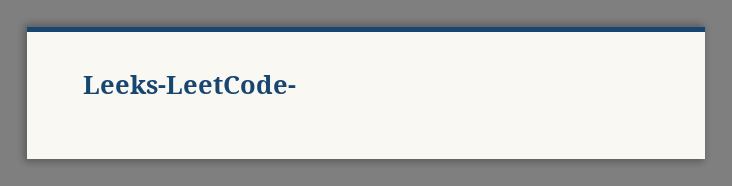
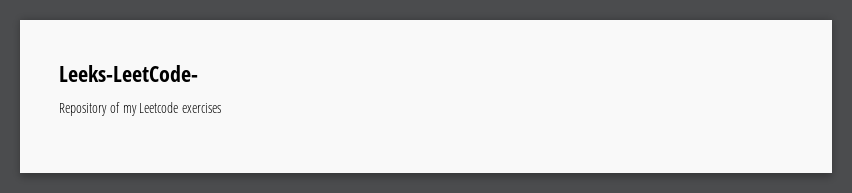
(296, 84) none -> [59,102,222,116] // Repository of my Leetcode exercises

